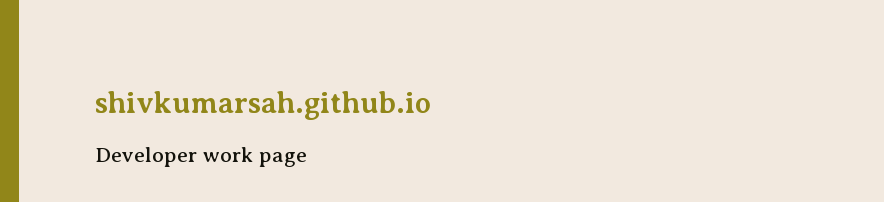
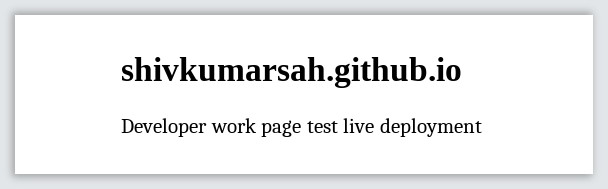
(307, 159) none -> [306,118,482,137] test live deployment

